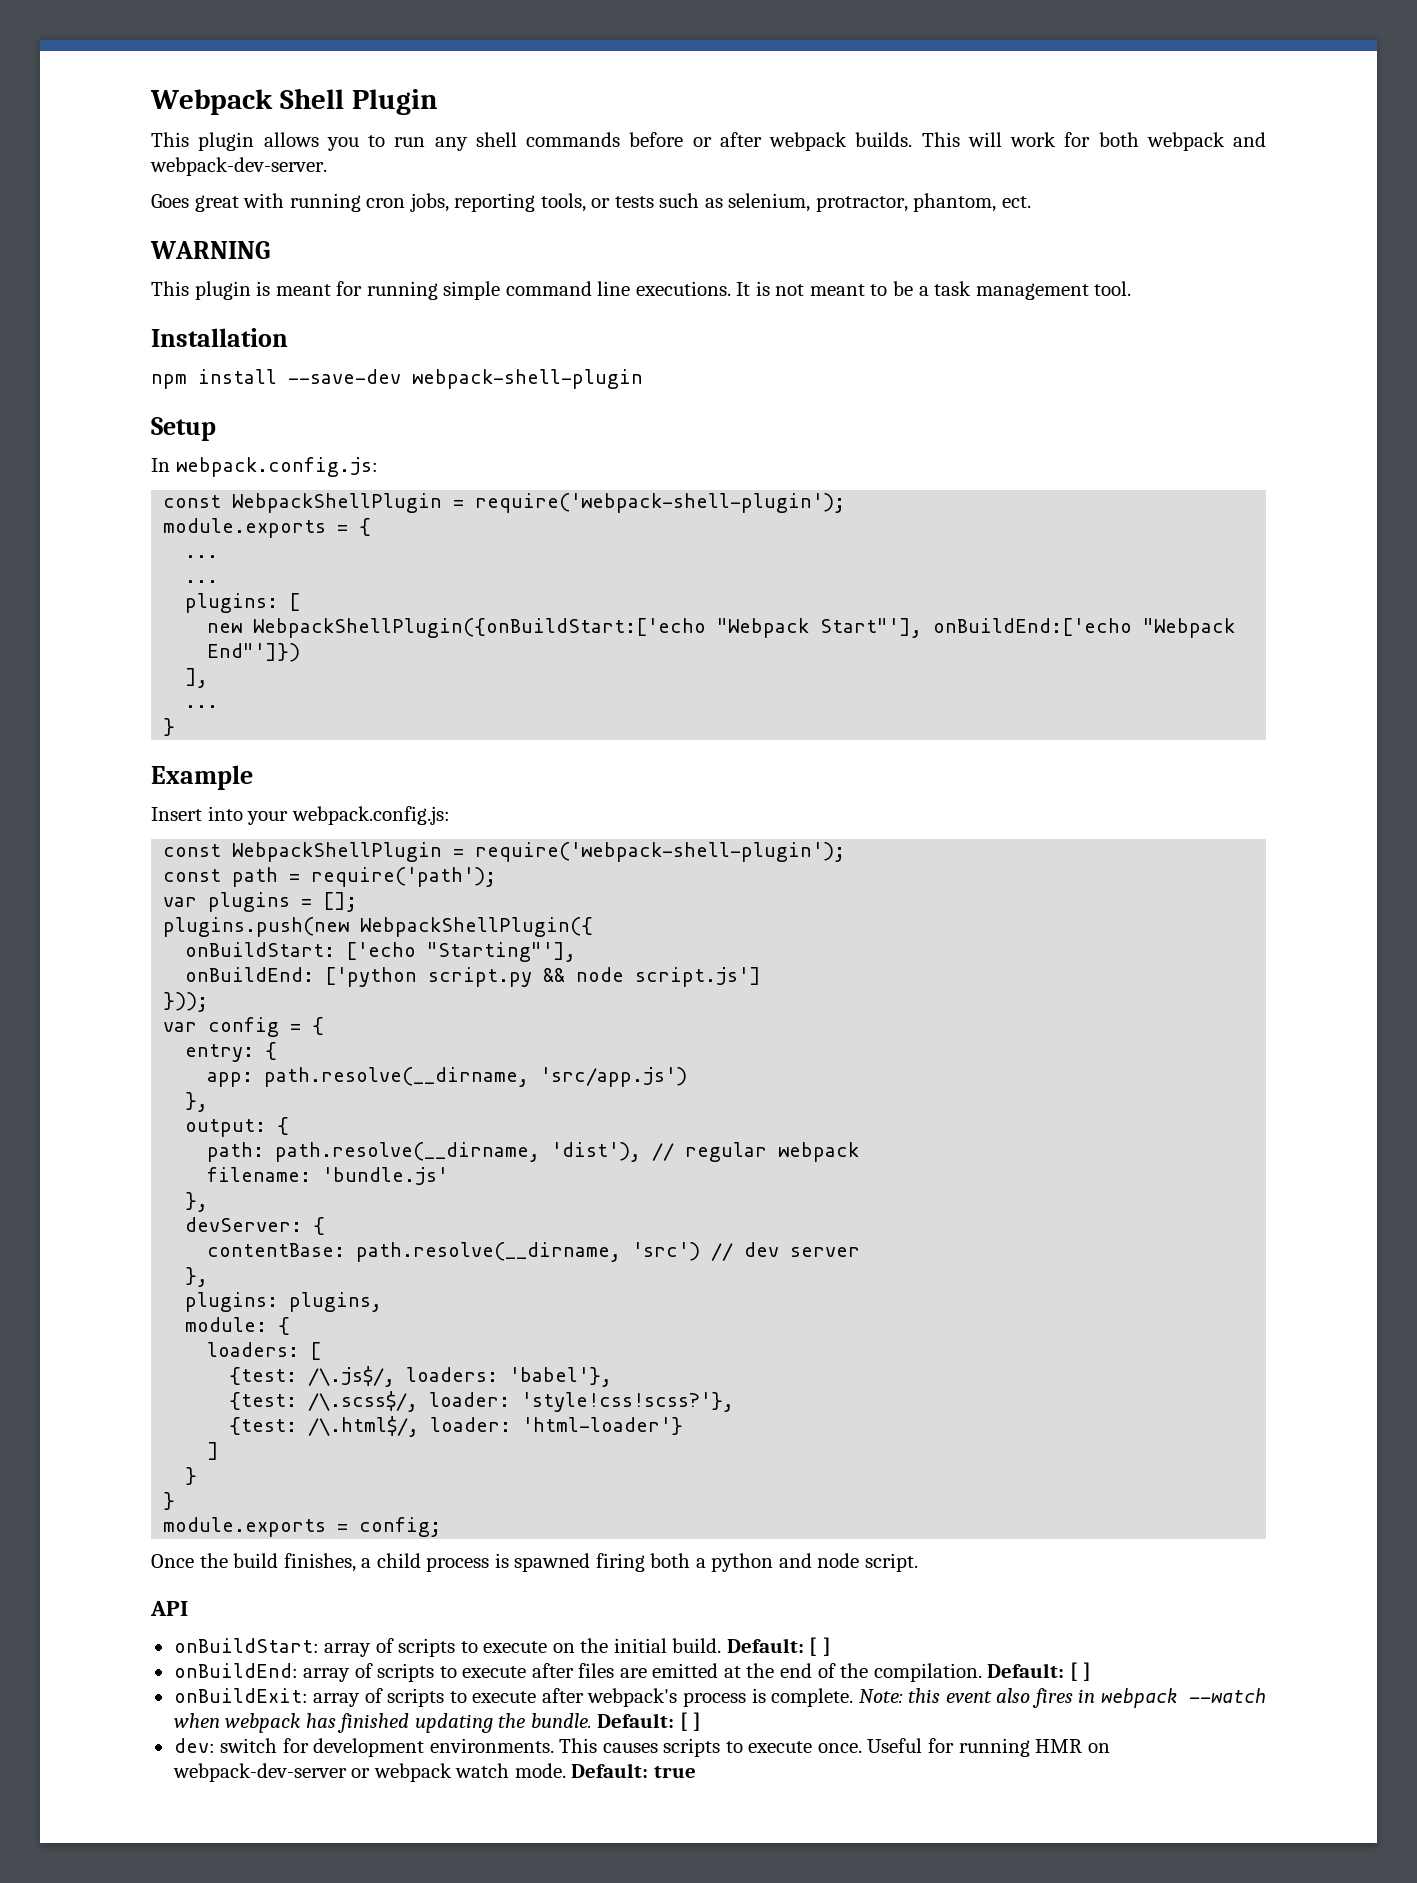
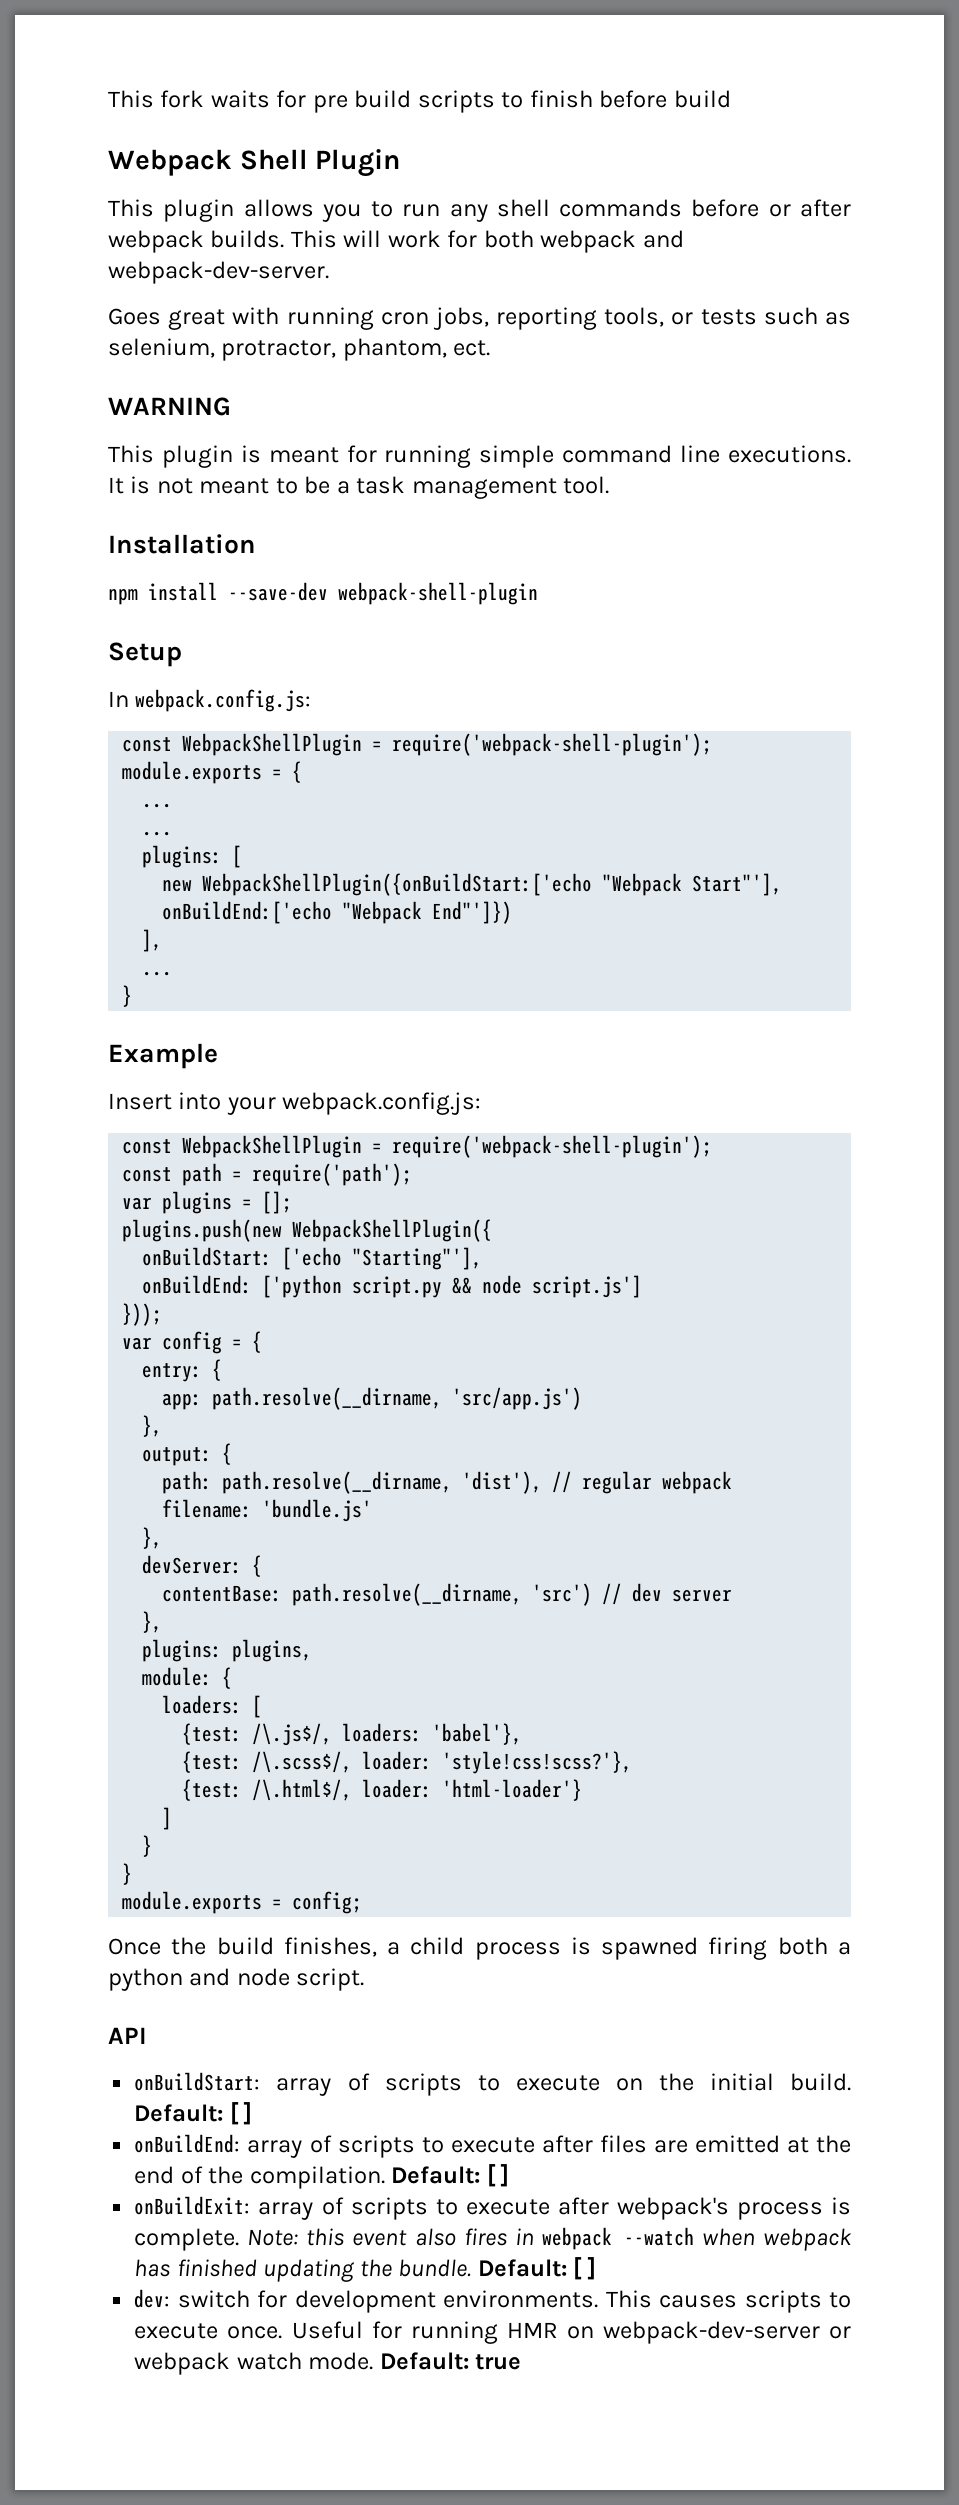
(150, 102) none -> [108,90,731,113] This fork waits for pre build scripts to finish before build //

